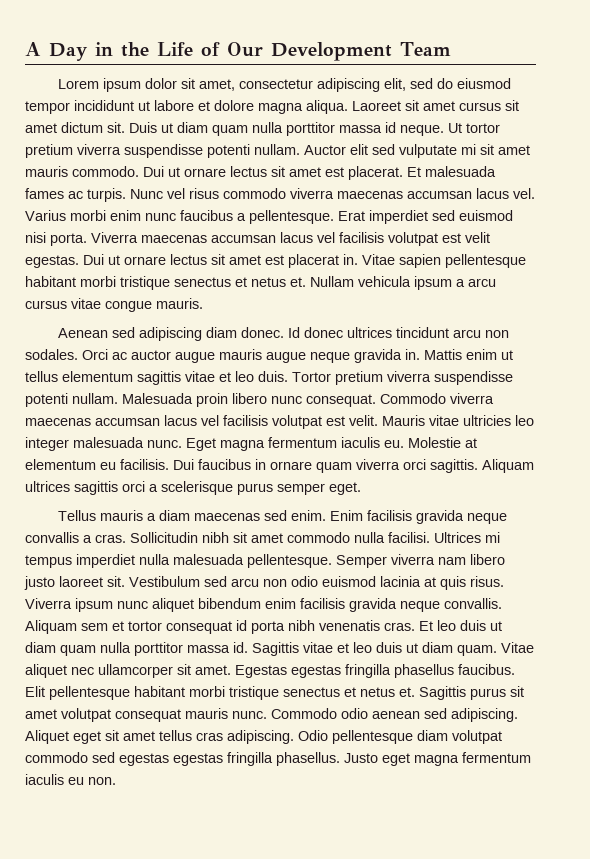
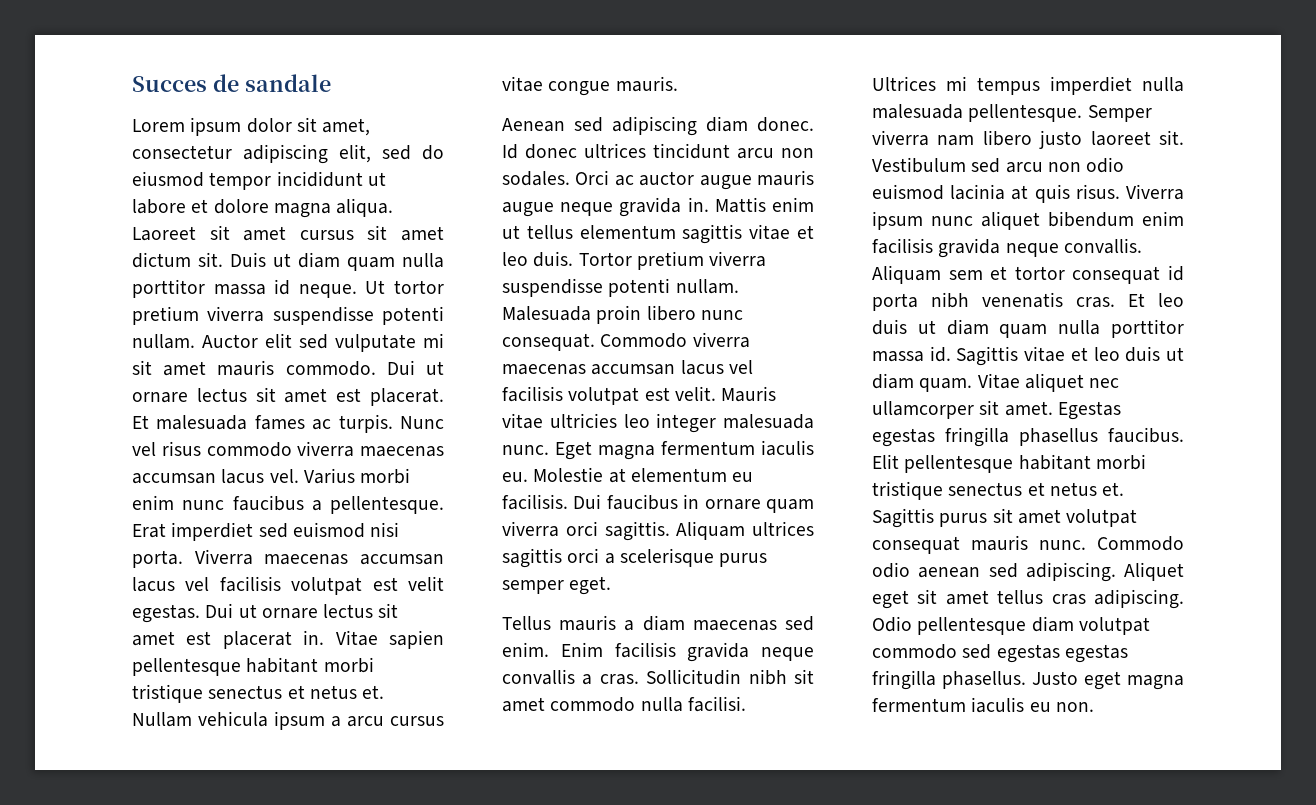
[25,42,451,61] A Day in the Life of Our Development Team -> [132,74,331,92] Succes de sandale

